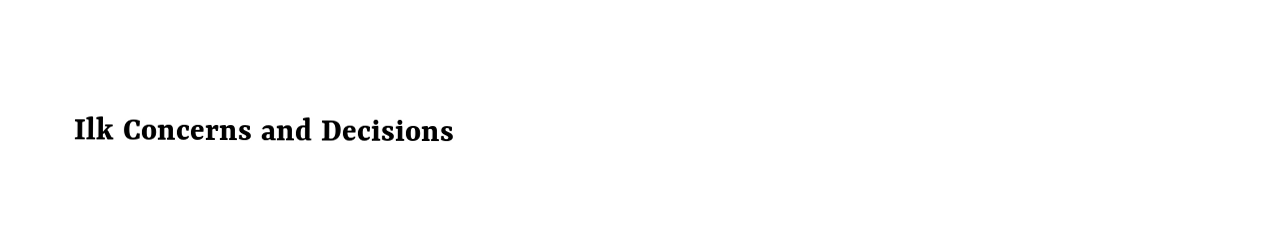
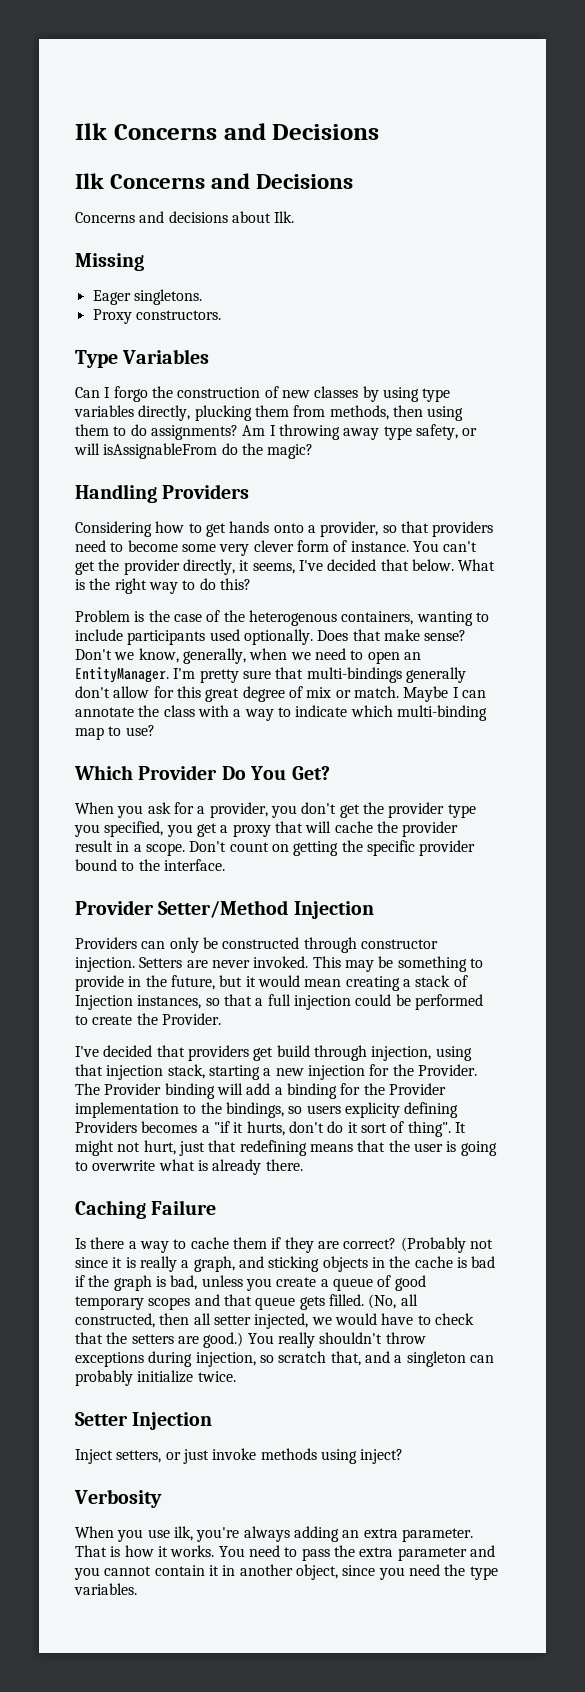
[73,116,455,142] Ilk Concerns and Decisions -> [75,123,380,140] [75,173,354,189] [75,211,295,223] [75,253,144,271] [92,289,202,305] [92,309,221,324] [75,349,210,368] [75,386,451,402] [74,405,464,421] [75,424,478,440] [74,443,314,459] [75,484,250,503] [75,521,494,537] [75,540,478,556] [75,559,496,575] [75,578,251,594] [75,610,489,626] [75,629,467,645] [75,648,421,664] [75,667,466,683] [75,686,486,702] [75,705,487,721] [75,725,155,740] [74,765,330,780] [75,802,476,818] [74,821,459,837] [75,840,476,856] [75,859,225,871] [75,900,374,919] [75,937,438,953] [75,956,483,972] [75,975,468,991] [75,994,483,1010] [75,1013,221,1025] [75,1045,472,1061] [75,1064,477,1080] [75,1083,446,1099] [75,1102,459,1118] [75,1121,466,1137] [75,1140,497,1156] [75,1159,303,1175] [75,1200,217,1219] [75,1237,493,1253] [75,1256,496,1272] [75,1275,426,1291] [75,1294,418,1310] [75,1313,474,1329] [75,1332,426,1348] [75,1351,494,1367] [75,1370,236,1386] [75,1412,213,1430] [75,1448,404,1464] [74,1489,162,1508] [75,1526,473,1542] [75,1545,495,1561] [74,1564,498,1580] [74,1583,137,1595] Ilk Concerns and Decisions // Ilk Concerns and Decisions // Concerns and decisions about Ilk. // Missing // Eager singletons. // Proxy constructors. // Type Variables // Can I forgo the construction of new classes by using type variables directly, plucking them from methods, then using them to do assignments? Am I throwing away type safety, or will isAssignableFrom do the magic? // Handling Providers // Considering how to get hands onto a provider, so that providers need to become some very clever form of instance. You can't get the provider directly, it seems, I've decided that below. What is the right way to do this? // Problem is the case of the heterogenous containers, wanting to include participants used optionally. Does that make sense? Don't we know, generally, when we need to open an EntityManager. I'm pretty sure that multi-bindings generally don't allow for this great degree of mix or match. Maybe I can annotate the class with a way to indicate which multi-binding map to use? // Which Provider Do You Get? // When you ask for a provider, you don't get the provider type you specified, you get a proxy that will cache the provider result in a scope. Don't count on getting the specific provider bound to the interface. // Provider Setter/Method Injection // Providers can only be constructed through constructor injection. Setters are never invoked. This may be something to provide in the future, but it would mean creating a stack of Injection instances, so that a full injection could be performed to create the Provider. // I've decided that providers get build through injection, using that injection stack, starting a new injection for the Provider. The Provider binding will add a binding for the Provider implementation to the bindings, so users explicity defining Providers becomes a "if it hurts, don't do it sort of thing". It might not hurt, just that redefining means that the user is going to overwrite what is already there. // Caching Failure // Is there a way to cache them if they are correct? (Probably not since it is really a graph, and sticking objects in the cache is bad if the graph is bad, unless you create a queue of good temporary scopes and that queue gets filled. (No, all constructed, then all setter injected, we would have to check that the setters are good.) You really shouldn't throw exceptions during injection, so scratch that, and a singleton can probably initialize twice. // Setter Injection // Inject setters, or just invoke methods using inject? // Verbosity // When you use ilk, you're always adding an extra parameter. That is how it works. You need to pass the extra parameter and you cannot contain it in another object, since you need the type variables.

